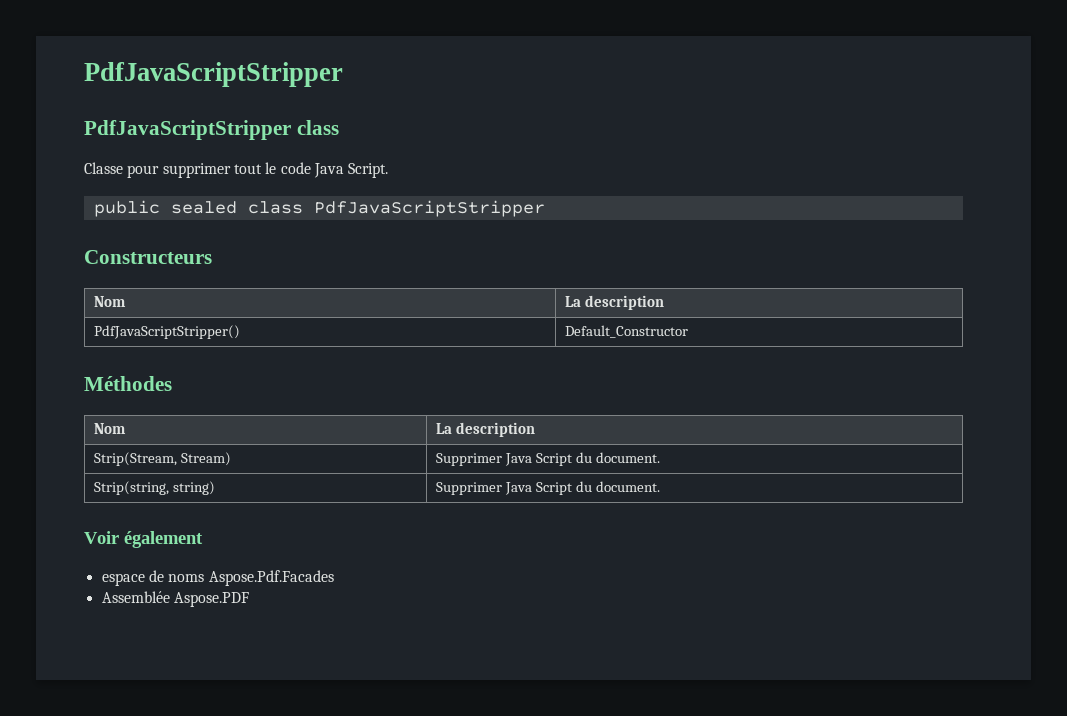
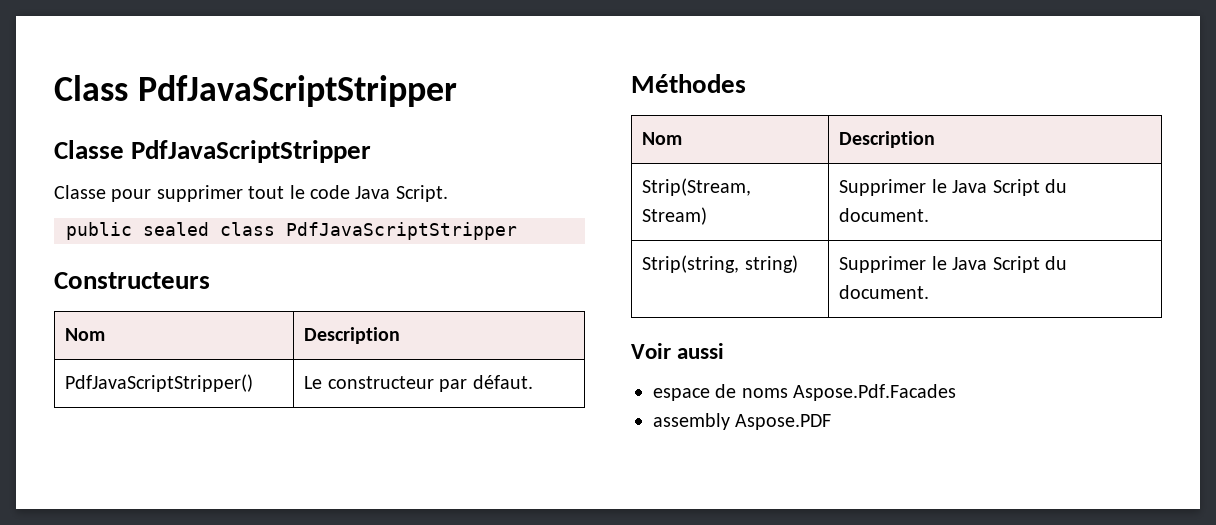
[84,62,343,87] [84,120,339,140] PdfJavaScriptStripper // PdfJavaScriptStripper class -> [54,75,457,107] [54,140,372,163] Class PdfJavaScriptStripper // Classe PdfJavaScriptStripper
[565,295,665,310] La description -> [304,327,401,344] Description
[565,325,689,338] Default_Constructor -> [304,375,533,392] Le constructeur par défaut.
[436,422,536,437] La description -> [839,131,936,148] Description
(503, 459) none -> [931,179,947,193] le
(503, 488) none -> [931,256,947,270] le
[124,531,203,548] également -> [677,343,725,359] aussi
[101,591,170,603] Assemblée -> [653,413,730,430] assembly

